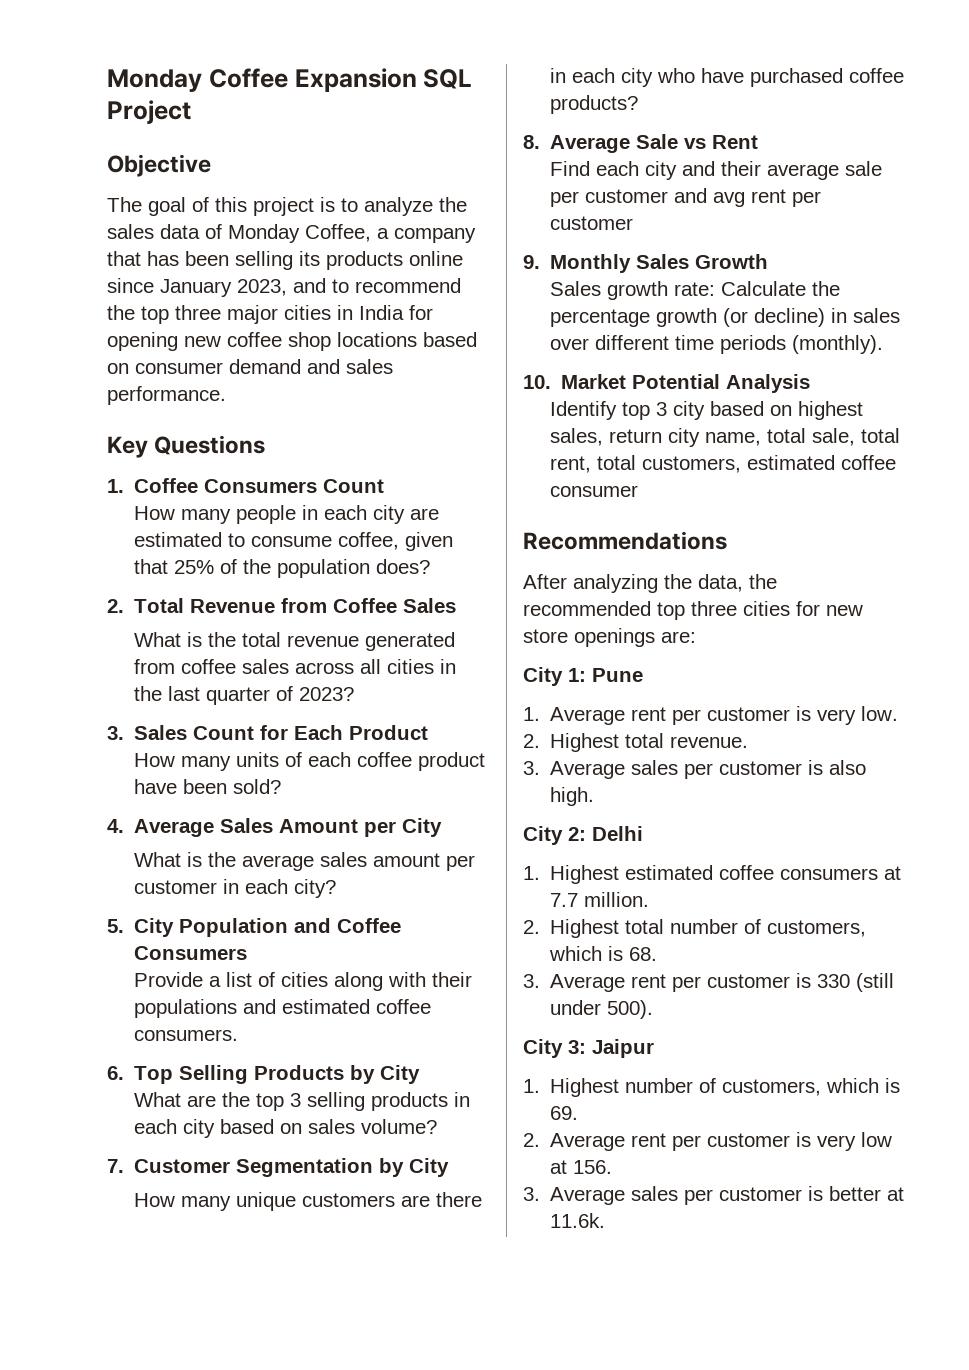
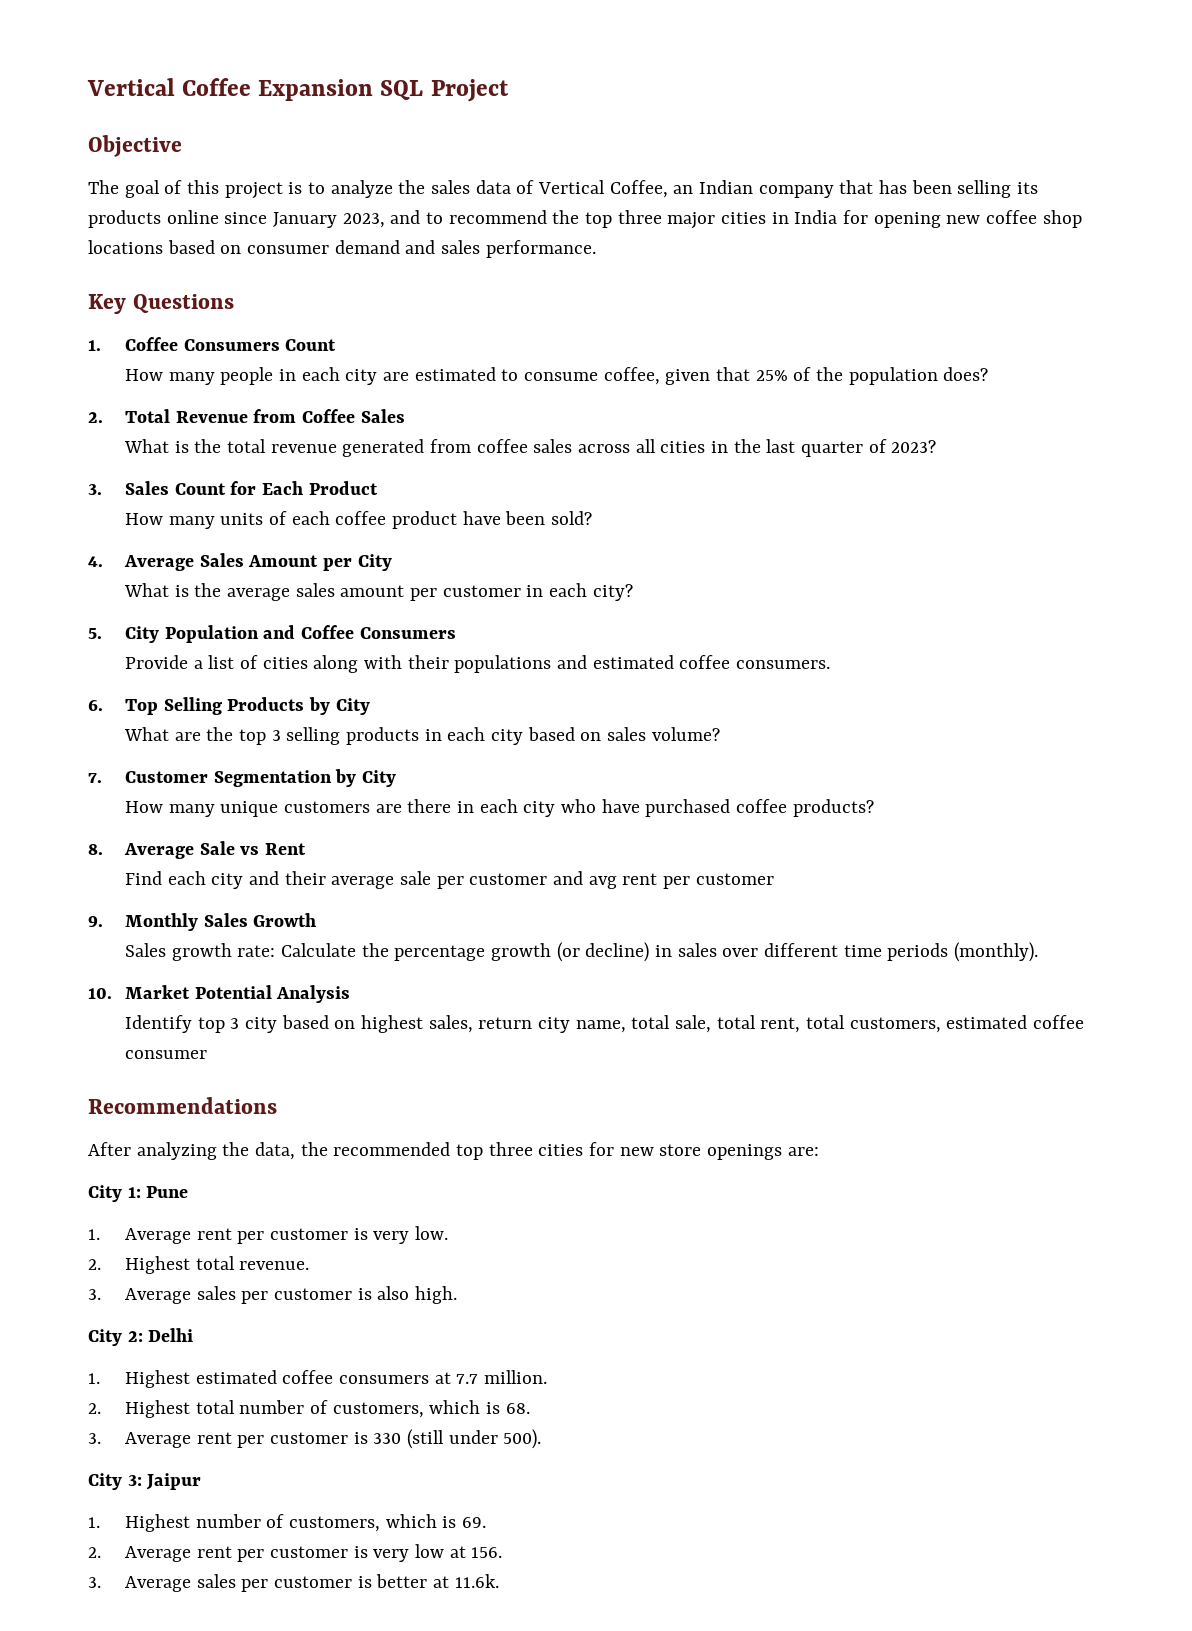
[107,69,202,92] Monday -> [87,78,175,96] Vertical
[228,224,389,243] Monday Coffee, a -> [538,180,754,198] Vertical Coffee, an Indian

